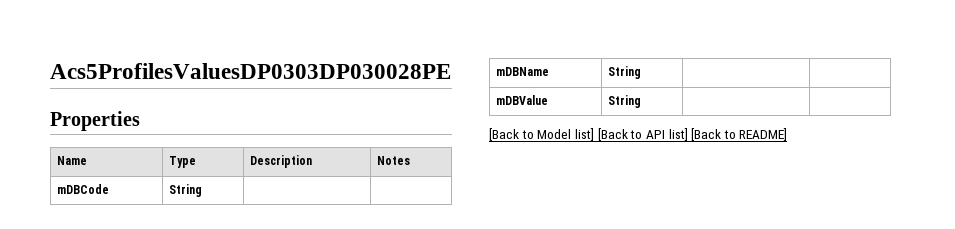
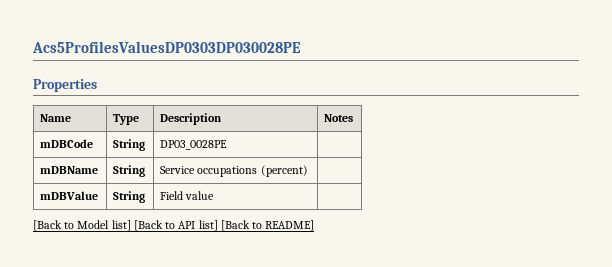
(203, 190) none -> [160,140,228,150] DP03_0028PE
(642, 72) none -> [160,165,308,177] Service occupations (percent)
(642, 101) none -> [160,191,215,200] Field value

